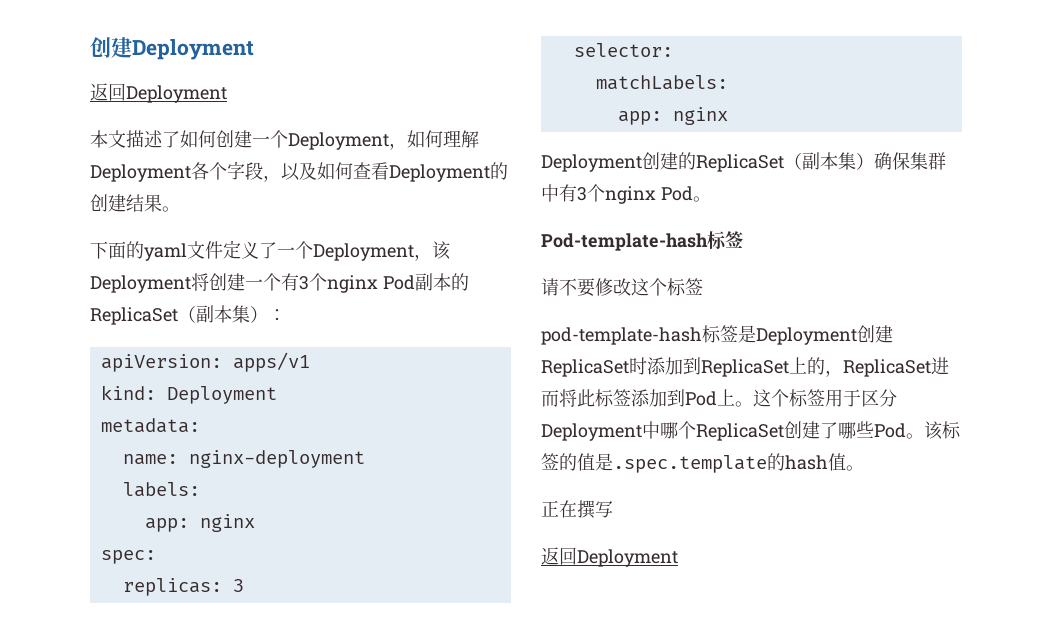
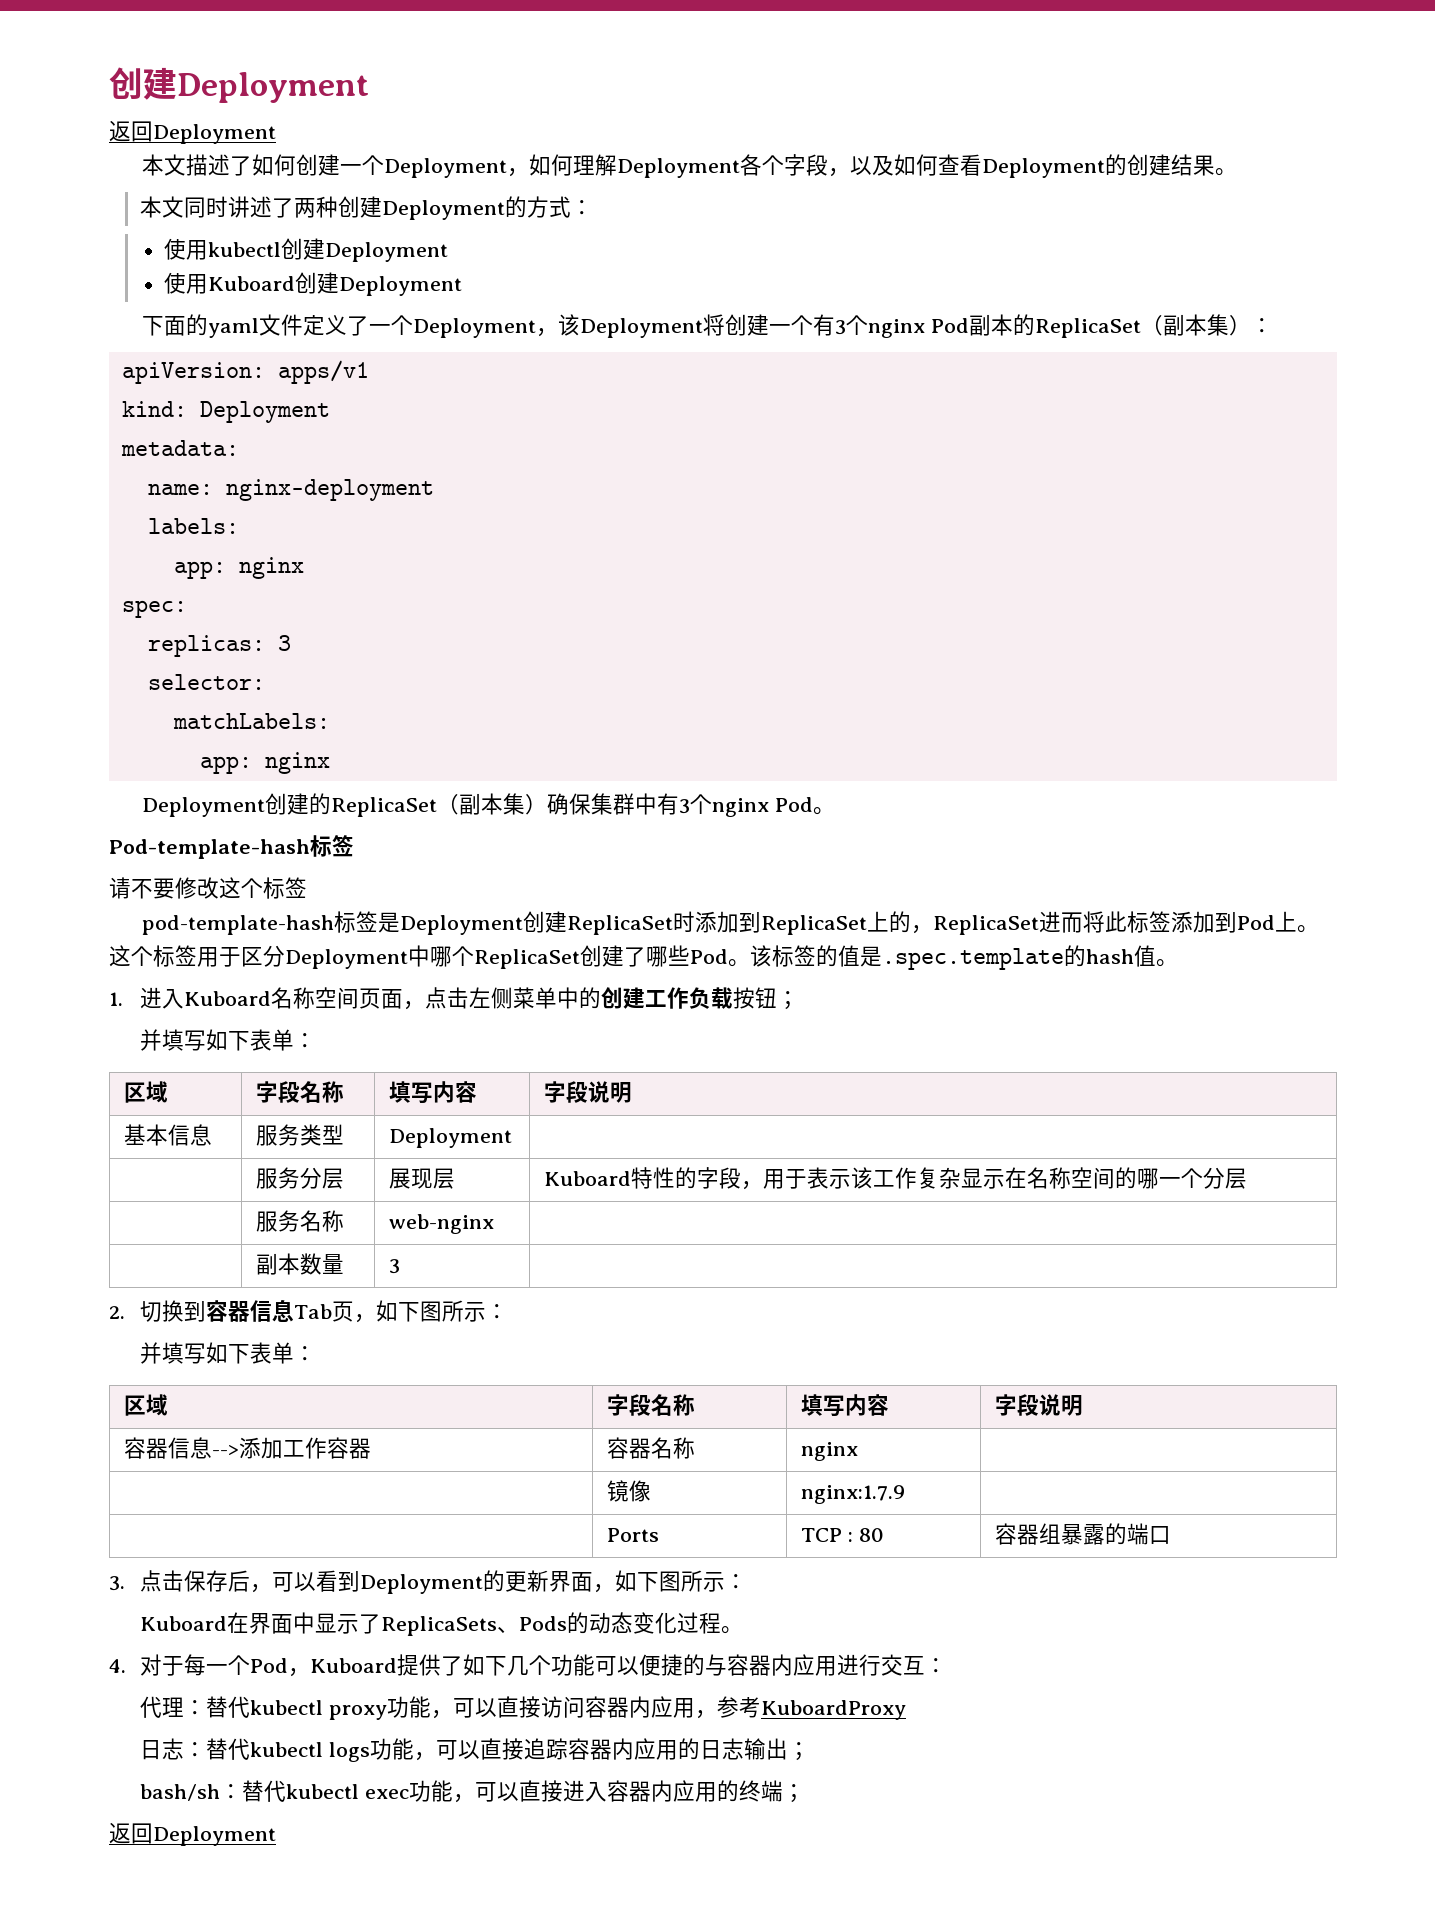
(180, 209) none -> [140,196,594,220] [163,238,448,262] [163,272,462,296] // 本文同时讲述了两种创建Deployment的方式： // 使用kubectl创建Deployment // 使用Kuboard创建Deployment
[541,500,613,519] 正在撰写 -> [109,987,800,1010] [140,1029,317,1051] [124,1081,169,1103] [256,1081,345,1103] [389,1081,478,1104] [544,1081,633,1103] [124,1124,213,1146] [256,1124,345,1146] [389,1128,513,1148] [256,1167,345,1189] [389,1168,456,1189] [544,1167,1248,1190] [256,1210,345,1232] [389,1214,495,1234] [256,1253,345,1275] [389,1259,401,1274] [109,1299,509,1323] [140,1342,317,1364] [124,1394,169,1416] [607,1394,696,1416] [801,1394,890,1417] [995,1394,1084,1416] [124,1437,372,1459] [607,1437,696,1459] [801,1442,859,1461] [607,1480,652,1502] [801,1485,906,1504] [607,1528,660,1542] [801,1528,884,1542] [995,1523,1172,1545] [109,1570,748,1594] [140,1612,744,1636] [109,1654,948,1677] [140,1696,907,1720] [140,1738,811,1762] [140,1780,806,1803] 1.进入Kuboard名称空间页面，点击左侧菜单中的创建工作负载按钮； // 并填写如下表单： // 区域 | 字段名称 | 填写内容 | 字段说明 // 基本信息 | 服务类型 | Deployment | // | 服务分层 | 展现层 | Kuboard特性的字段，用于表示该工作复杂显示在名称空间的哪一个分层 // | 服务名称 | web-nginx | // | 副本数量 | 3 | // 2.切换到容器信息Tab页，如下图所示： // 并填写如下表单： // 区域 | 字段名称 | 填写内容 | 字段说明 // 容器信息-->添加工作容器 | 容器名称 | nginx | // | 镜像 | nginx:1.7.9 | // | Ports | TCP : 80 | 容器组暴露的端口 // 3.点击保存后，可以看到Deployment的更新界面，如下图所示： // Kuboard在界面中显示了ReplicaSets、Pods的动态变化过程。 // 4.对于每一个Pod，Kuboard提供了如下几个功能可以便捷的与容器内应用进行交互： // 代理：替代kubectl proxy功能，可以直接访问容器内应用，参考KuboardProxy // 日志：替代kubectl logs功能，可以直接追踪容器内应用的日志输出； // bash/sh：替代kubectl exec功能，可以直接进入容器内应用的终端；

